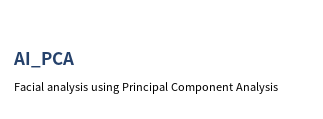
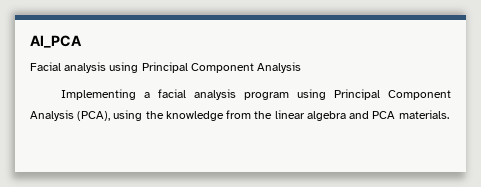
(278, 88) none -> [60,89,451,100] [30,110,449,121] // Implementing a facial analysis program using Principal Component Analysis (PCA), using the knowledge from the linear algebra and PCA materials.

